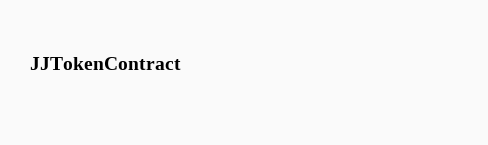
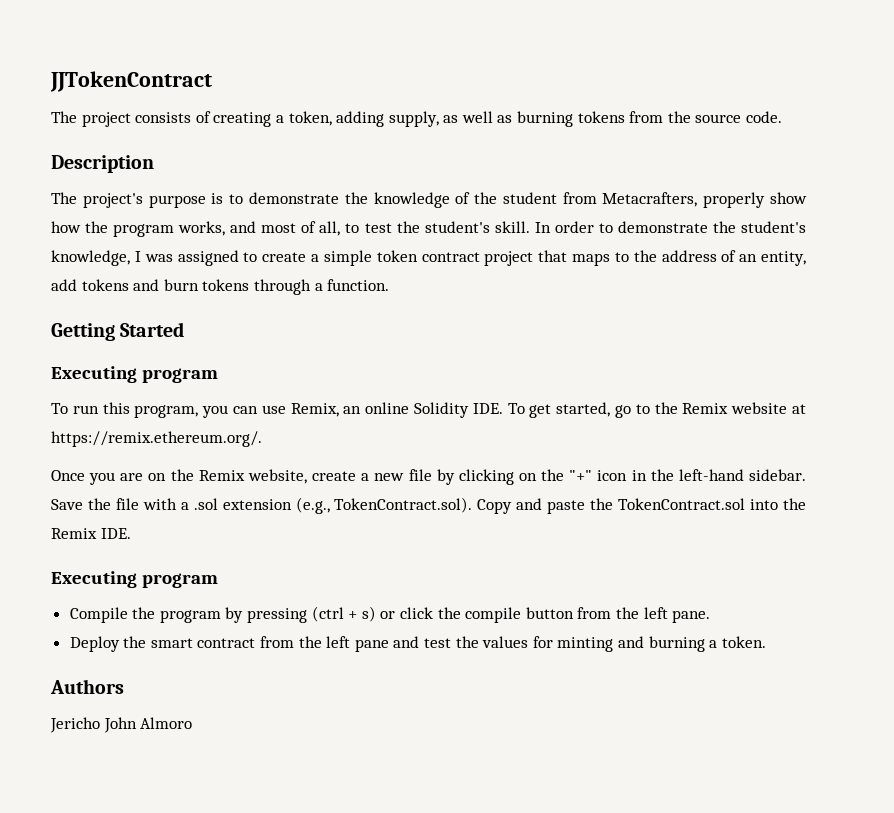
(181, 63) none -> [51,111,783,127] [51,155,154,173] [51,192,808,208] [51,221,806,237] [51,250,807,266] [51,279,390,295] [51,322,185,341] [51,366,218,383] [51,402,806,418] [51,431,262,447] [51,469,806,485] [51,497,806,514] [51,528,131,539] [51,571,218,588] [69,606,711,623] [69,636,766,652] [50,679,124,694] [50,717,193,733] // The project consists of creating a token, adding supply, as well as burning tokens from the source code. // Description // The project's purpose is to demonstrate the knowledge of the student from Metacrafters, properly show how the program works, and most of all, to test the student's skill. In order to demonstrate the student's knowledge, I was assigned to create a simple token contract project that maps to the address of an entity, add tokens and burn tokens through a function. // Getting Started // Executing program // To run this program, you can use Remix, an online Solidity IDE. To get started, go to the Remix website at https://remix.ethereum.org/. // Once you are on the Remix website, create a new file by clicking on the "+" icon in the left-hand sidebar. Save the file with a .sol extension (e.g., TokenContract.sol). Copy and paste the TokenContract.sol into the Remix IDE. // Executing program // Compile the program by pressing (ctrl + s) or click the compile button from the left pane. // Deploy the smart contract from the left pane and test the values for minting and burning a token. // Authors // Jericho John Almoro

